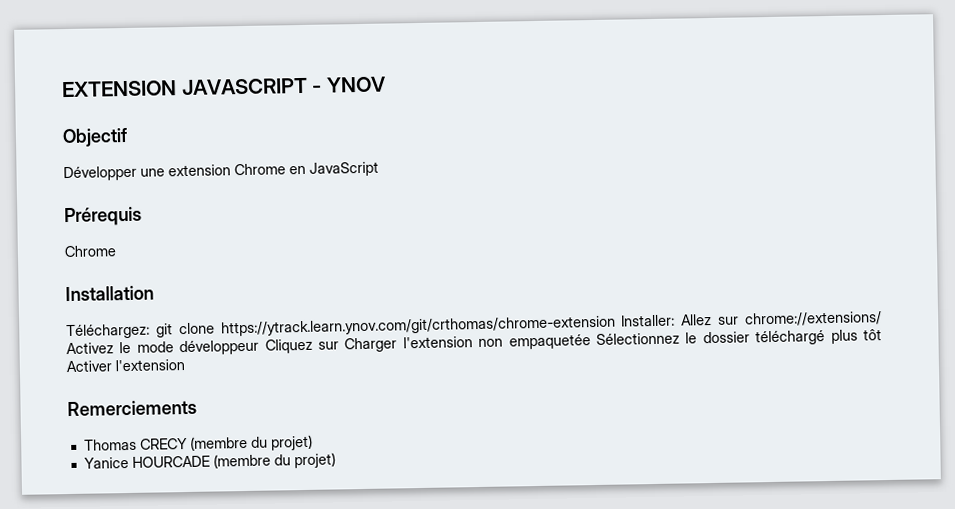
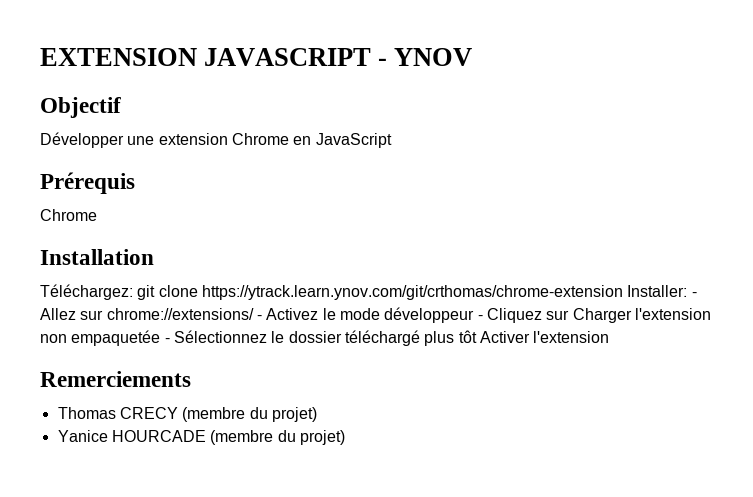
(676, 320) none -> [691,292,697,297] -
(883, 319) none -> [256,315,262,320] -
(260, 347) none -> [477,315,483,320] -
(591, 342) none -> [164,338,170,343] -

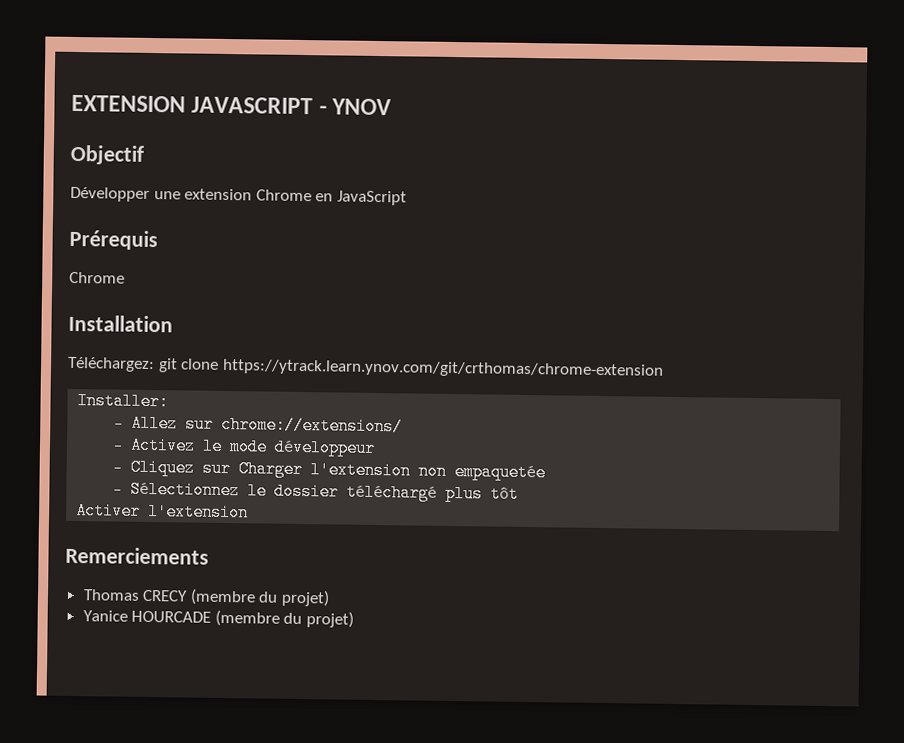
(623, 292) none -> (664, 368) //
(688, 291) none -> (170, 401) //
(254, 314) none -> (404, 425) //
(475, 315) none -> (377, 447) //
(161, 338) none -> (547, 472) //
(477, 336) none -> (520, 494) //

